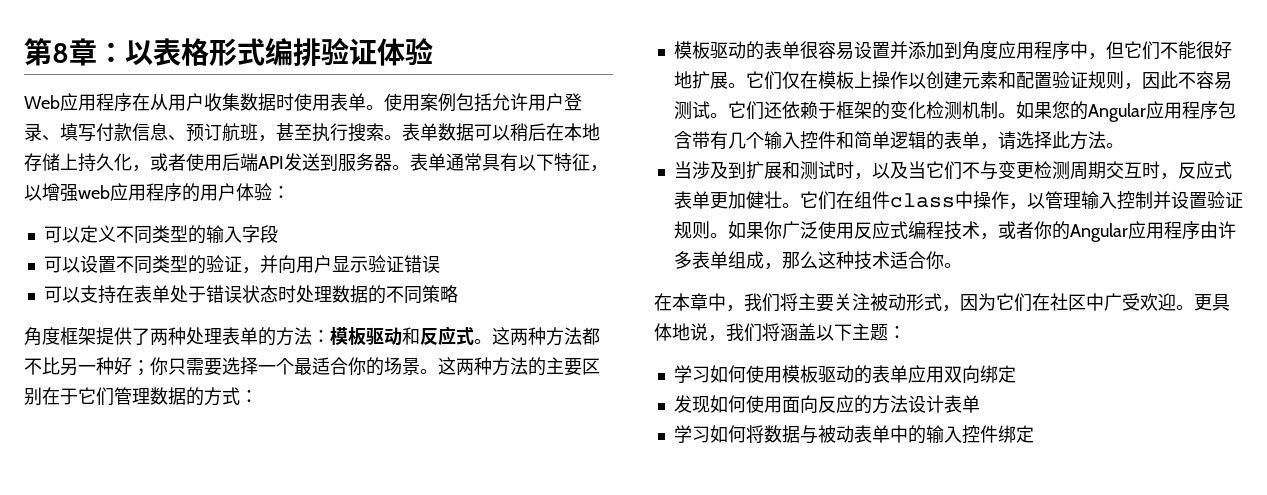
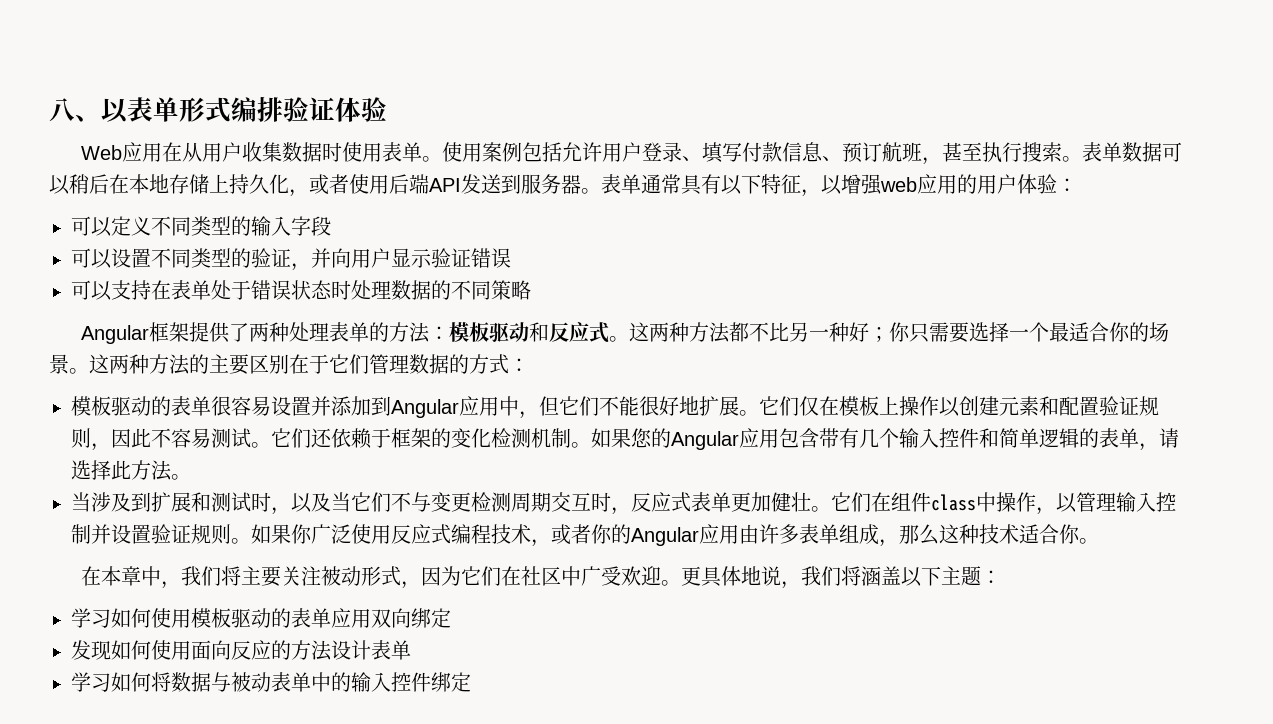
[24,38,209,66] 第8章：以表格 -> [49,97,179,123] 八、以表单
[96,93,132,112] 程序 -> (162, 152) none
[146,183,182,202] 程序 -> (957, 184) none
[24,327,60,346] 角度 -> [80,325,149,344] Angular
[961,41,1070,60] 角度应用程序 -> [391,396,499,418] Angular应用
[1181,101,1218,120] 程序 -> (779, 438) none
[1163,221,1200,240] 程序 -> (739, 534) none

